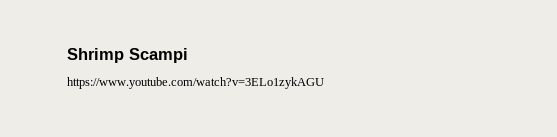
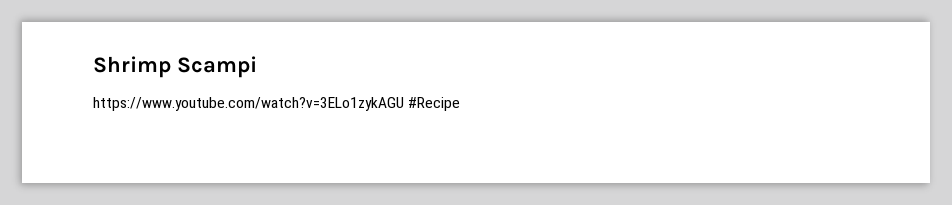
(324, 83) none -> [408,97,461,111] #Recipe

